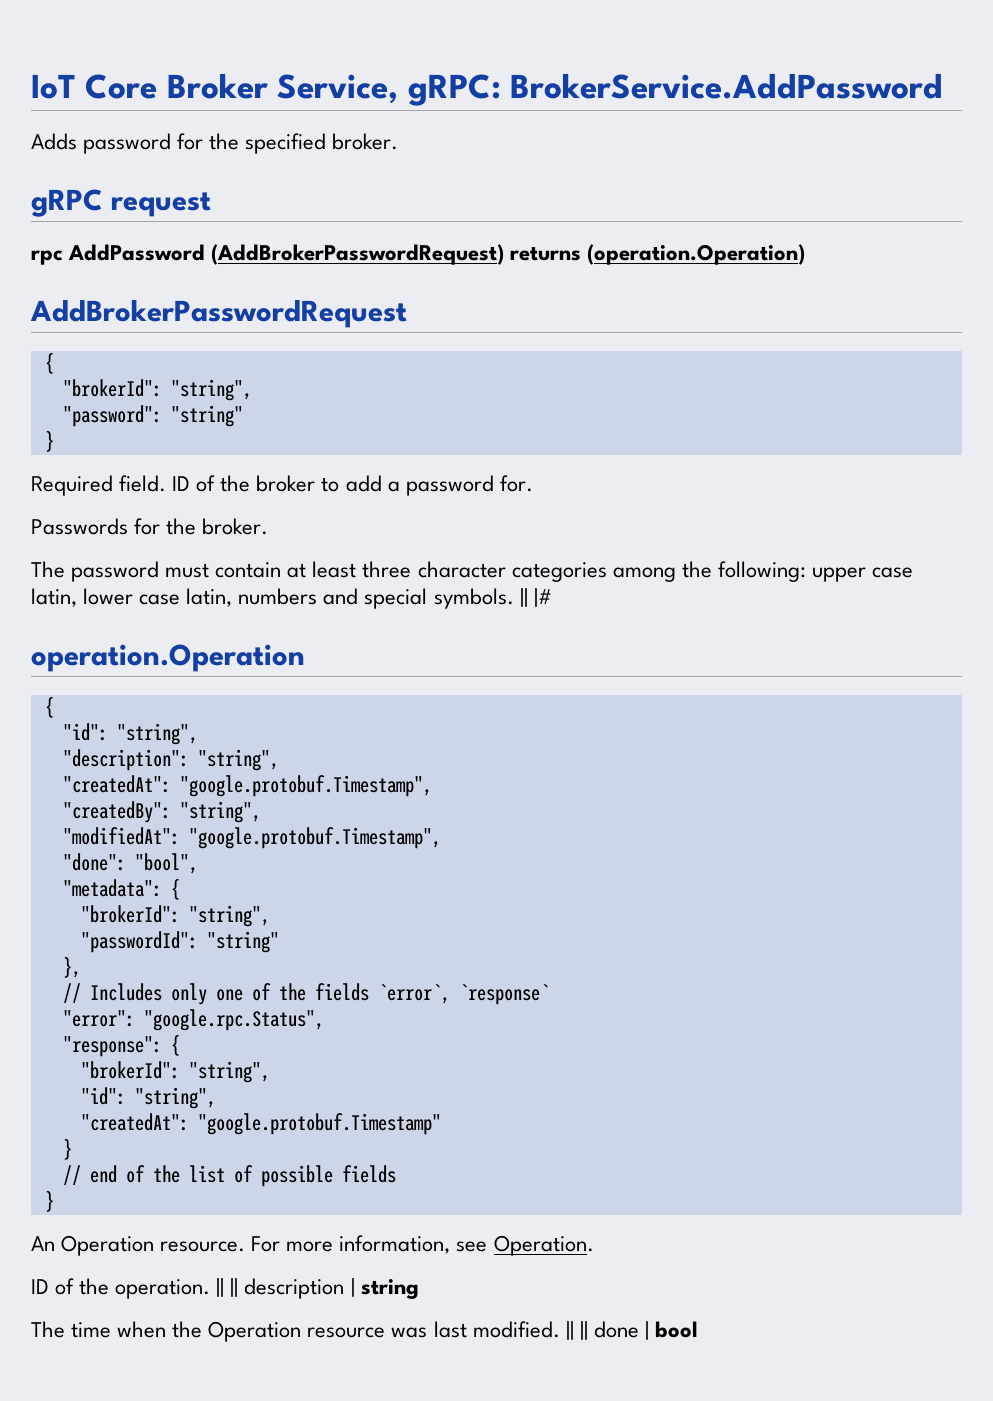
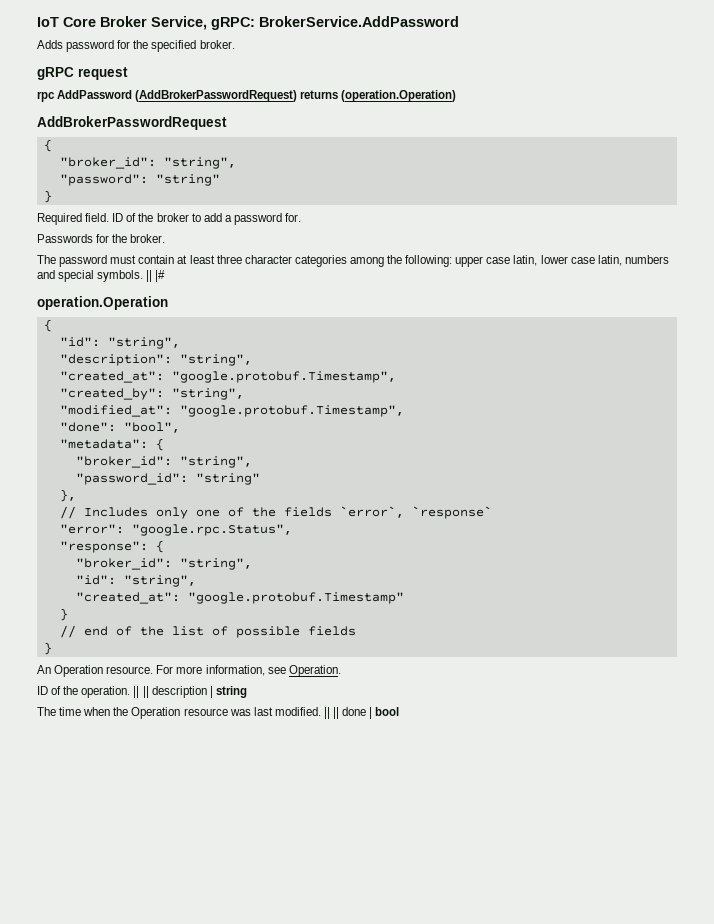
[62,379,162,397] "brokerId": -> [59,157,156,169] "broker_id":
[62,775,432,797] [62,801,261,823] [62,827,180,845] "createdAt": "google.protobuf.Timestamp", // "createdBy": "string", // "modifiedAt": -> [59,371,396,383] [59,388,244,400] [59,405,172,417] "created_at": "google.protobuf.Timestamp", // "created_by": "string", // "modified_at":
[80,905,270,927] [80,931,198,953] "brokerId": "string", // "passwordId": -> [75,456,252,468] [75,473,188,485] "broker_id": "string", // "password_id":
[80,1061,180,1079] "brokerId": -> [75,558,172,570] "broker_id":
[80,1113,189,1131] "createdAt": -> [75,592,180,604] "created_at":

